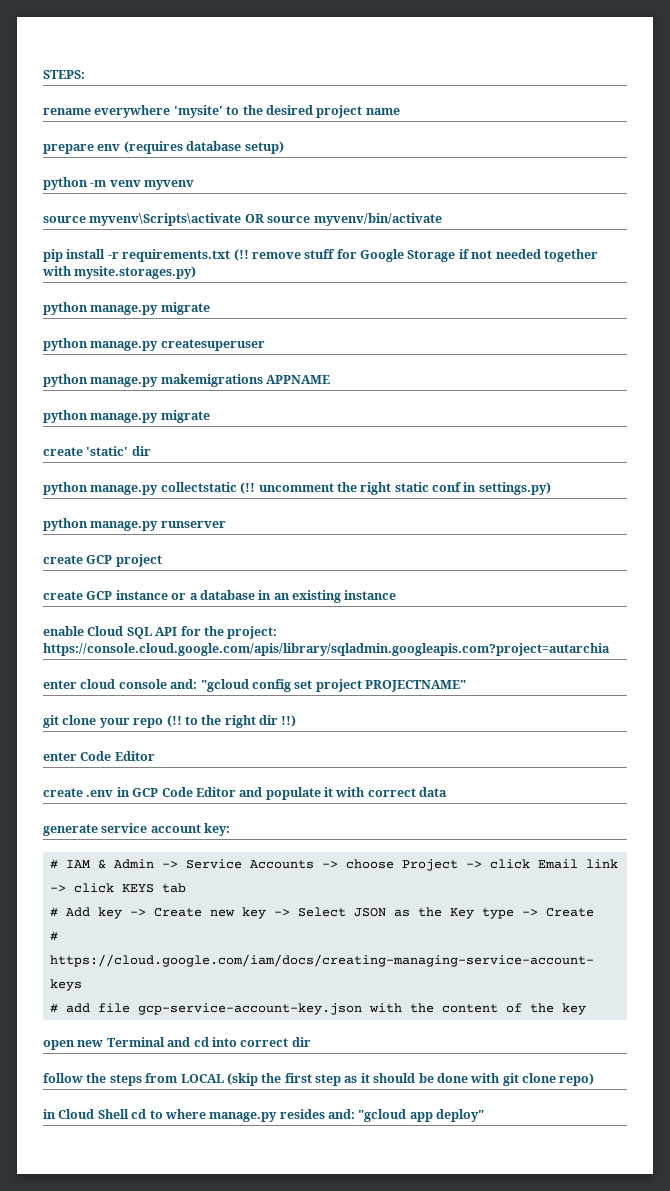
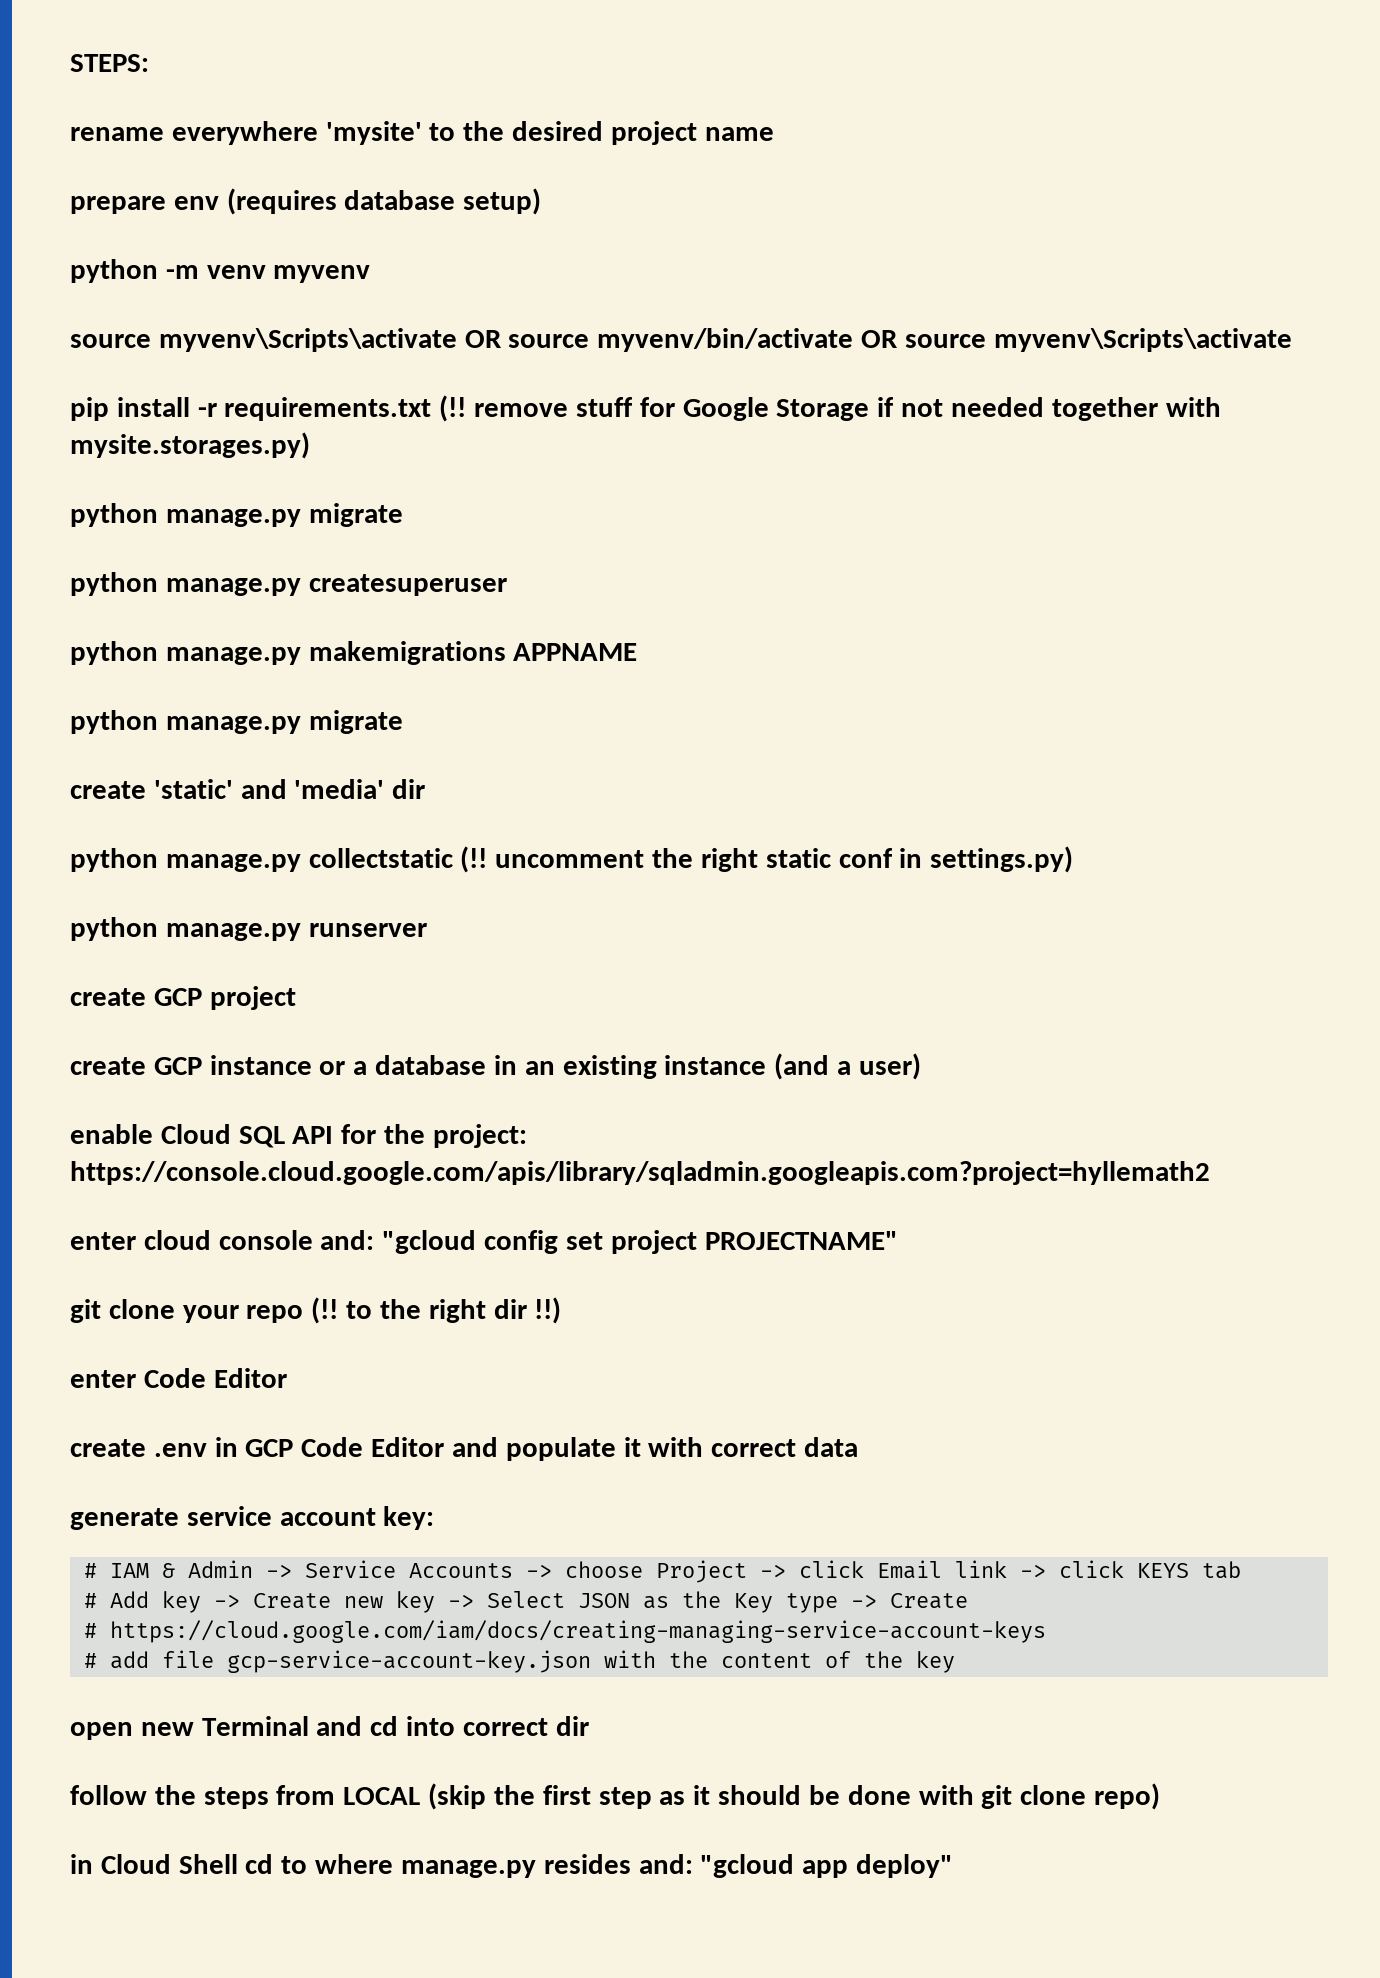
(442, 219) none -> [861,328,1292,352] OR source myvenv\Scripts\activate
(129, 451) none -> [240,779,385,799] and 'media'
(397, 595) none -> [774,1053,921,1080] (and a user)
[43,643,610,656] https://console.cloud.google.com/apis/library/sqladmin.googleapis.com?project=autarchia -> [70,1161,1210,1185] https://console.cloud.google.com/apis/library/sqladmin.googleapis.com?project=hyllemath2

